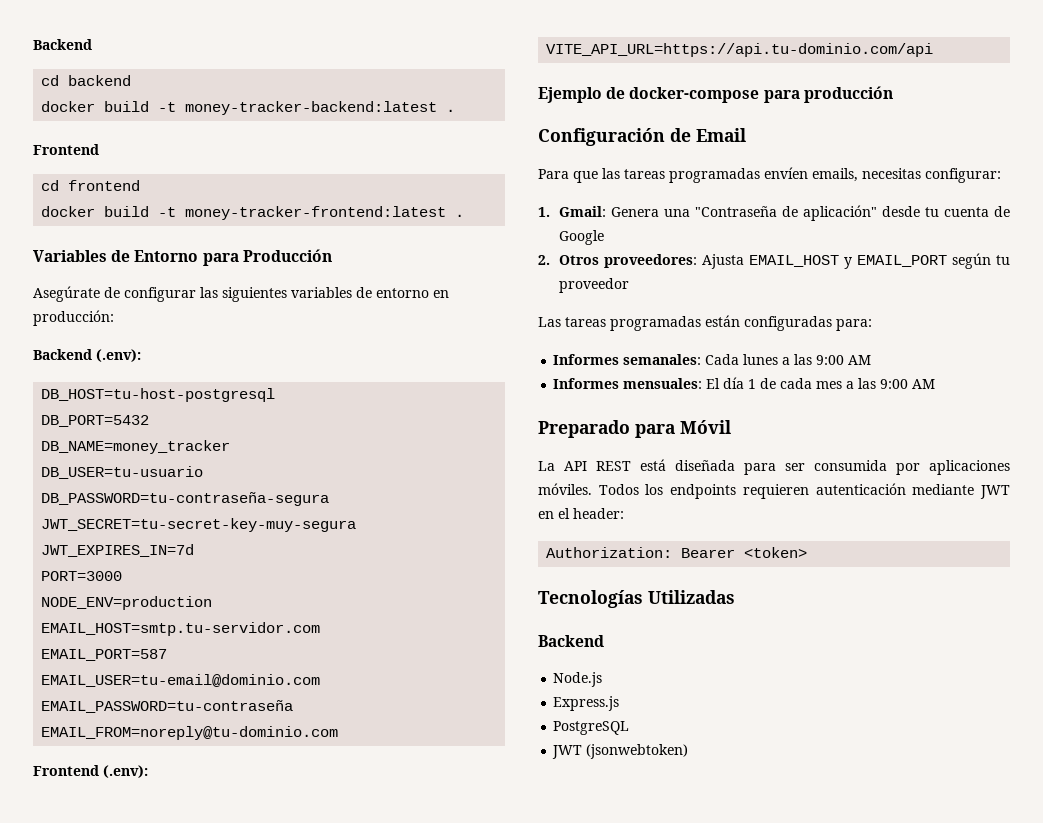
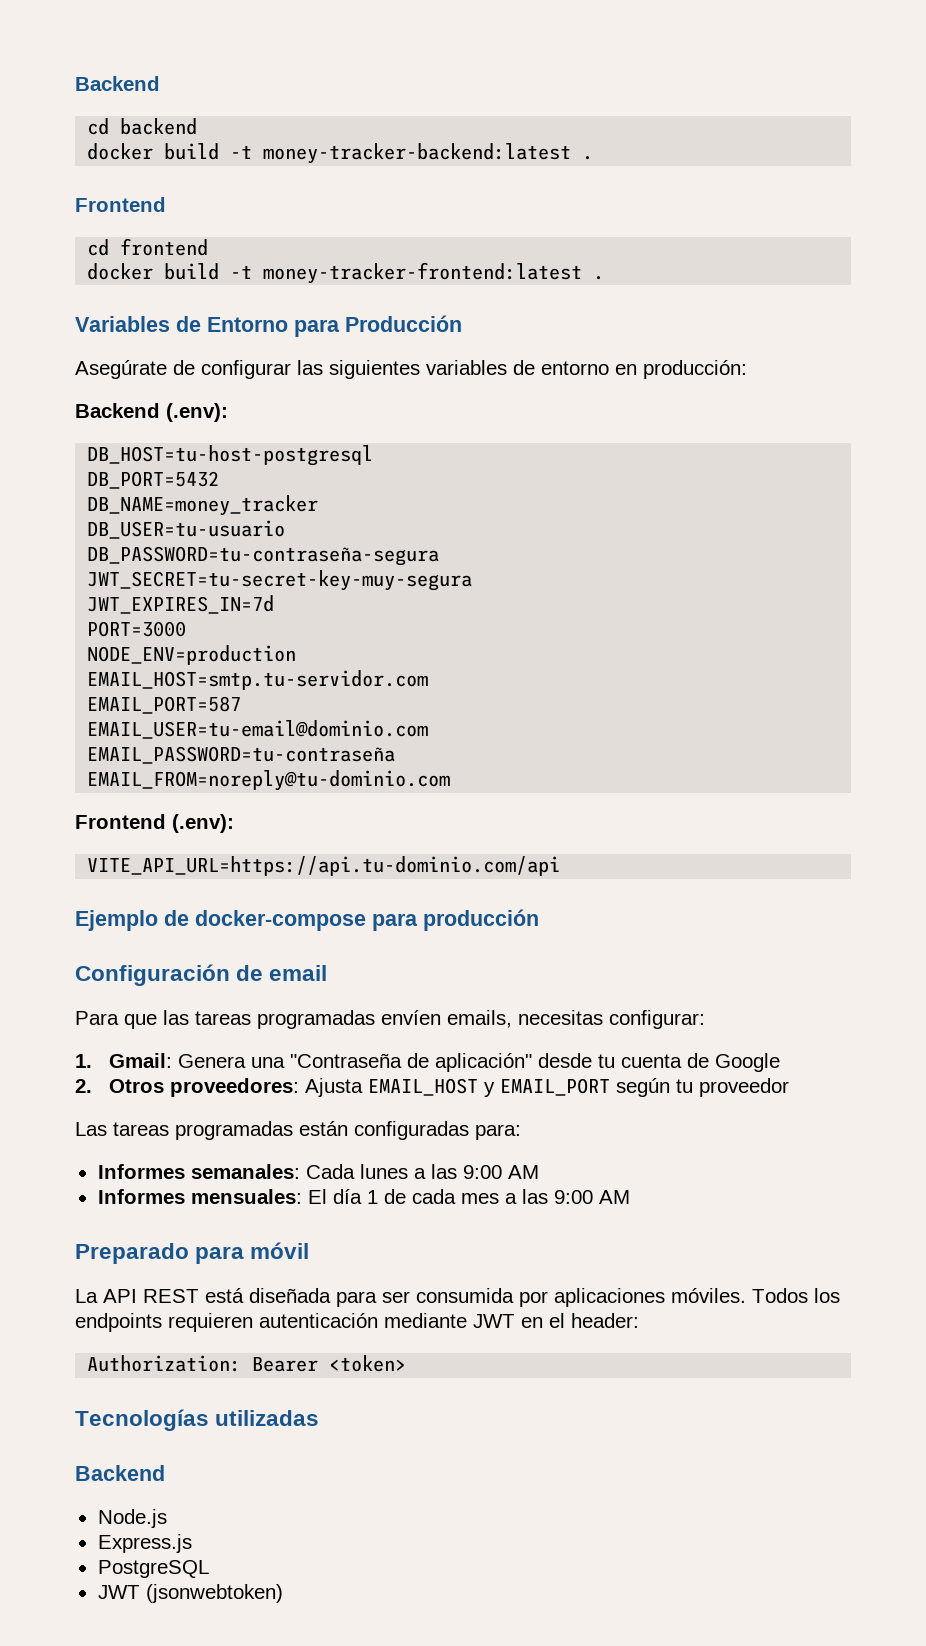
[696,128,746,142] Email -> [269,965,328,981] email
[680,420,731,434] Móvil -> [250,1242,310,1259] móvil
[648,590,735,604] Utilizadas -> [215,1410,320,1426] utilizadas

